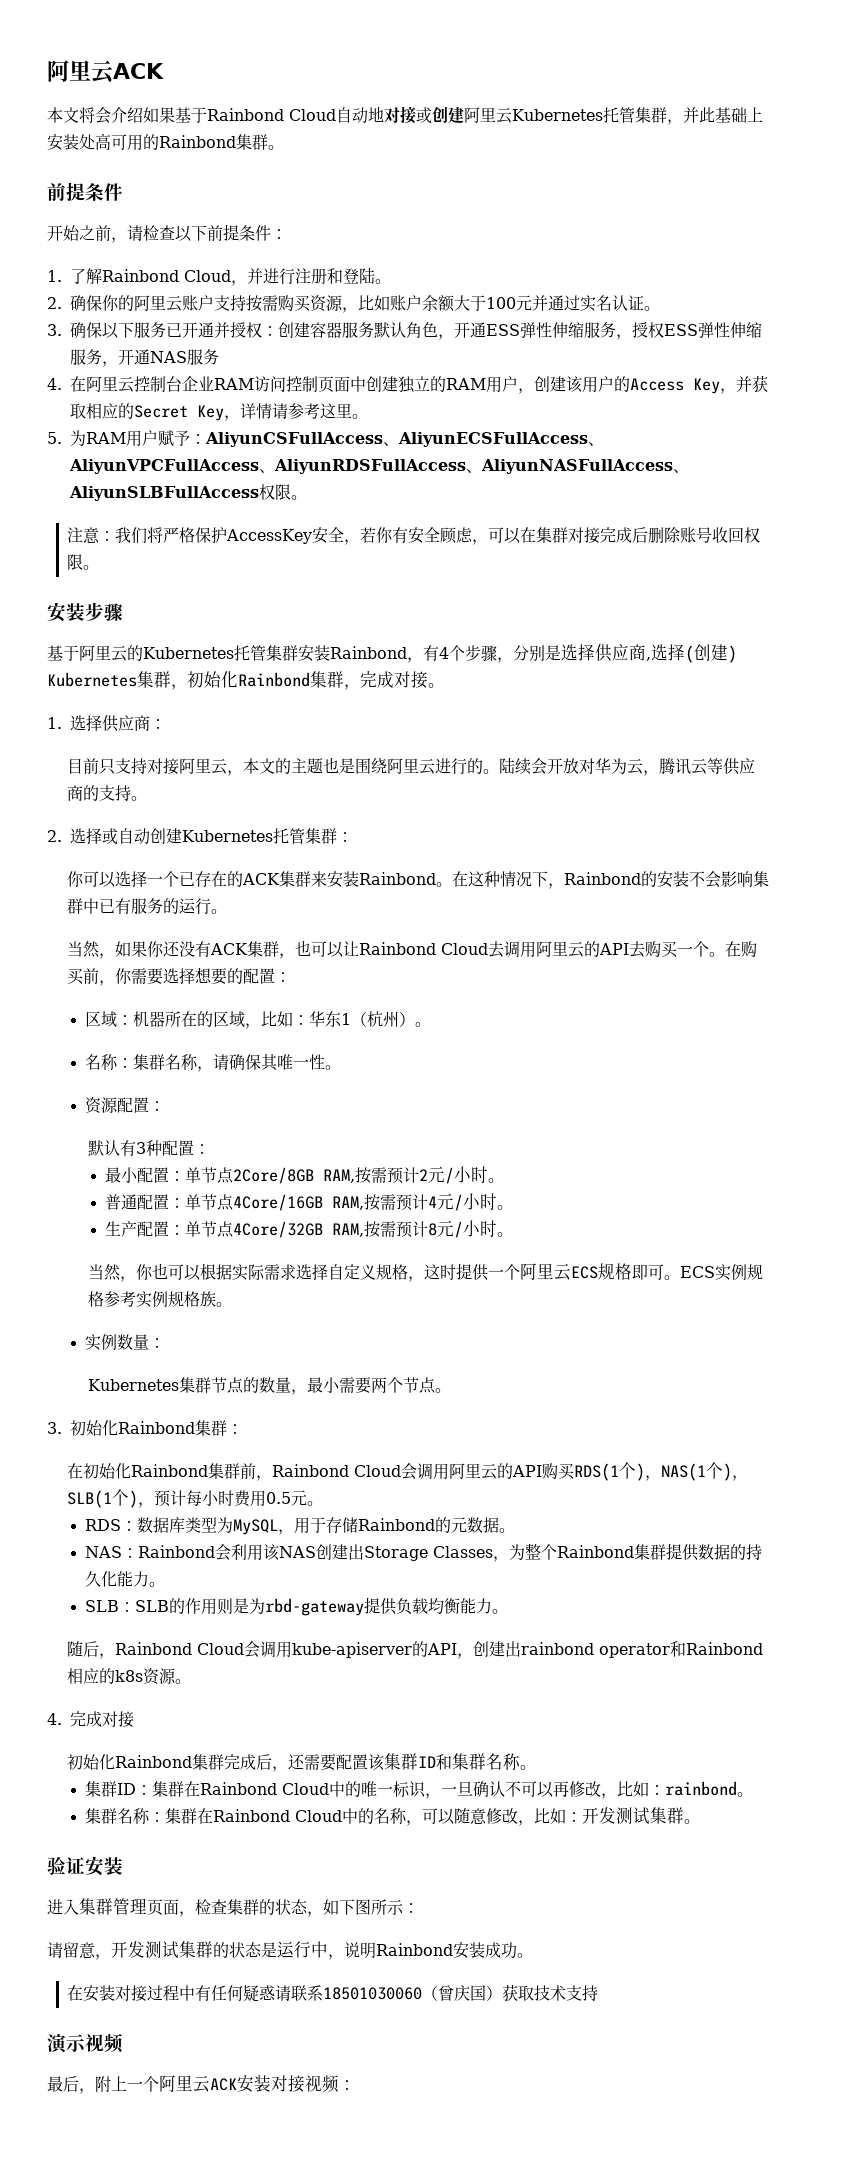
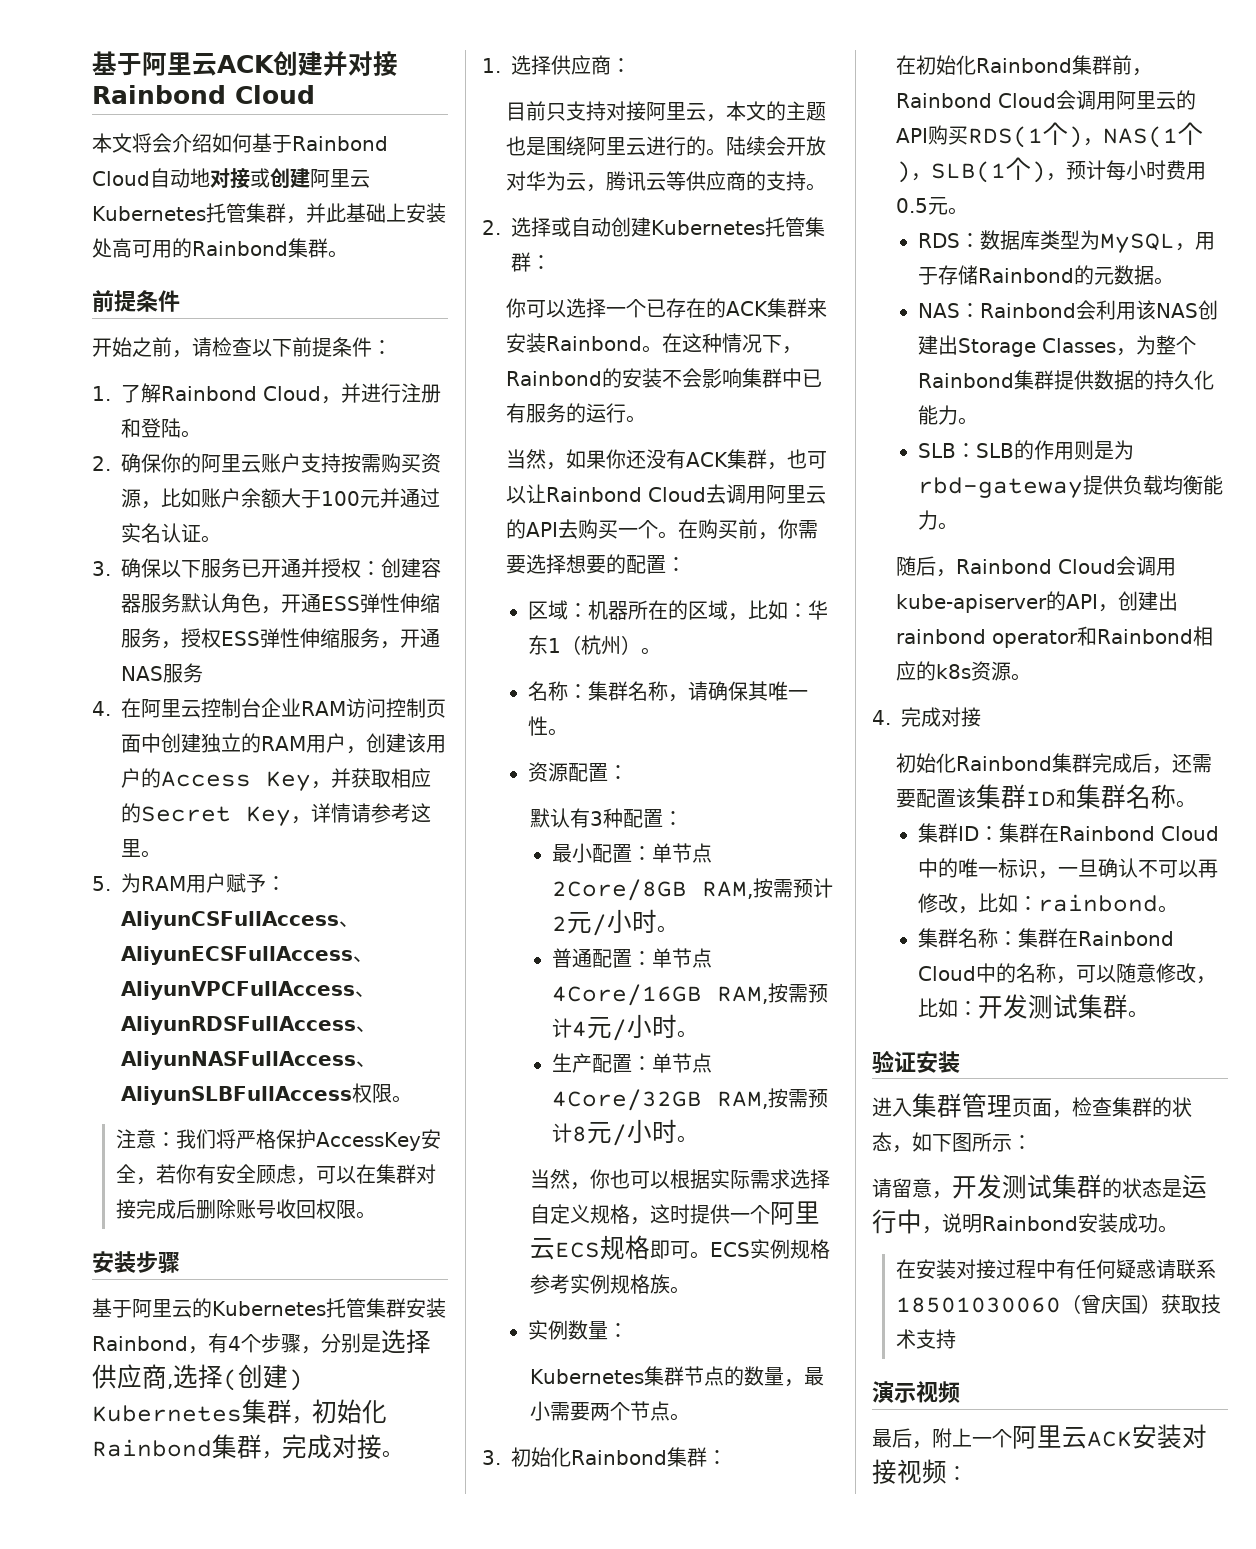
[47,60,164,84] 阿里云ACK -> [92,51,398,76] [92,85,315,104] 基于阿里云ACK创建并对接Rainbond Cloud
[159,107,175,123] 果 -> [232,133,252,153] 何

